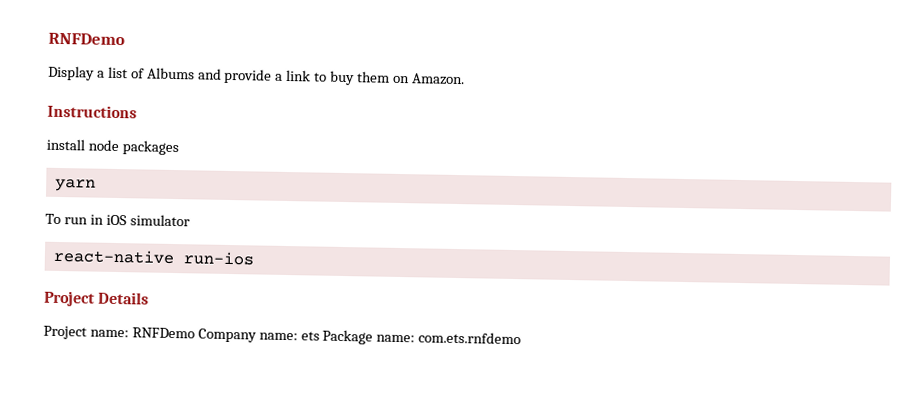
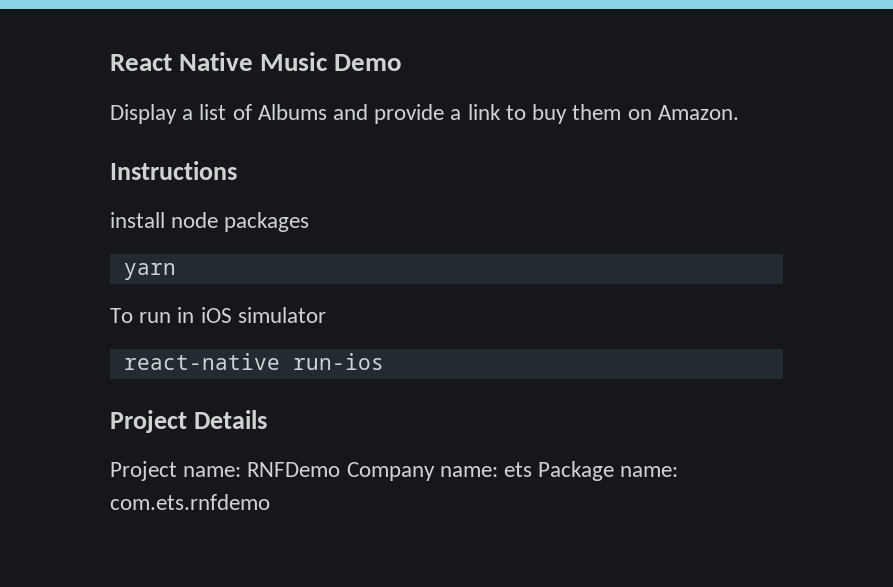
[48,32,125,46] RNFDemo -> [110,52,403,71] React Native Music Demo

